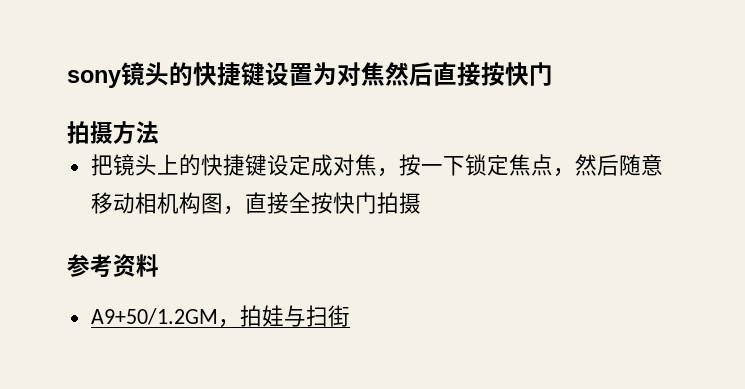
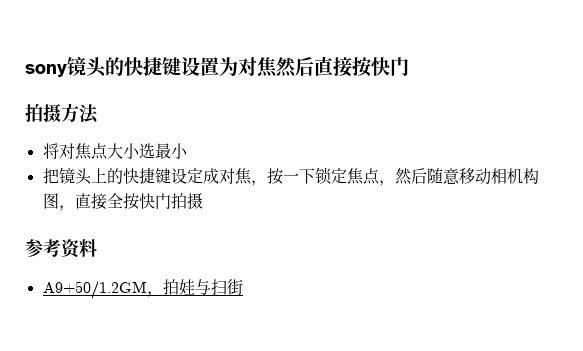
(159, 132) none -> [42,143,188,160] // 将对焦点大小选最小

